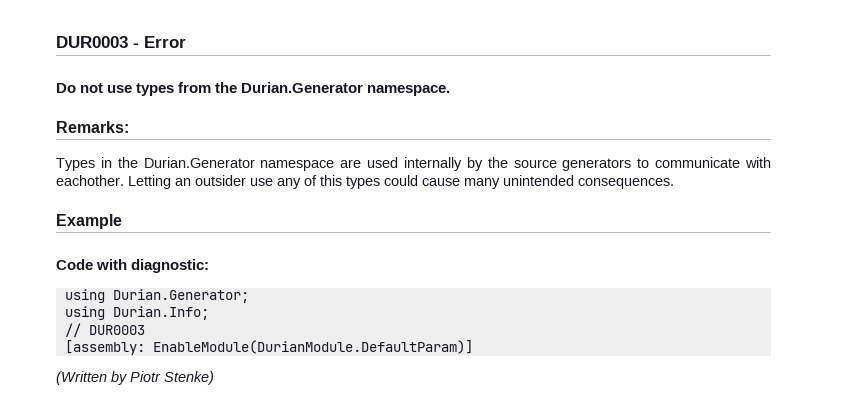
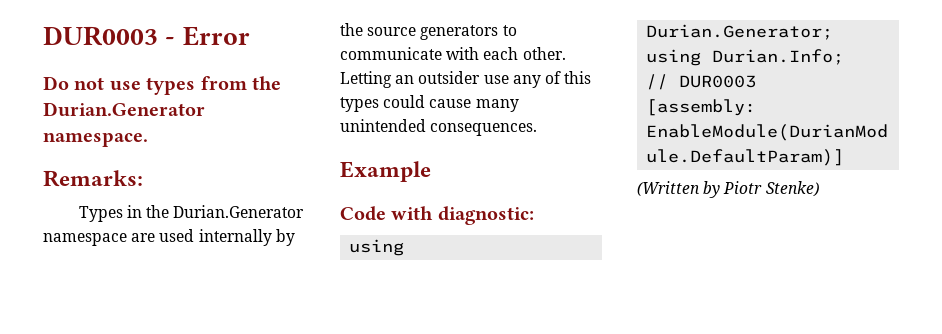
[56,175,124,186] eachother. -> [483,47,566,60] each other.

